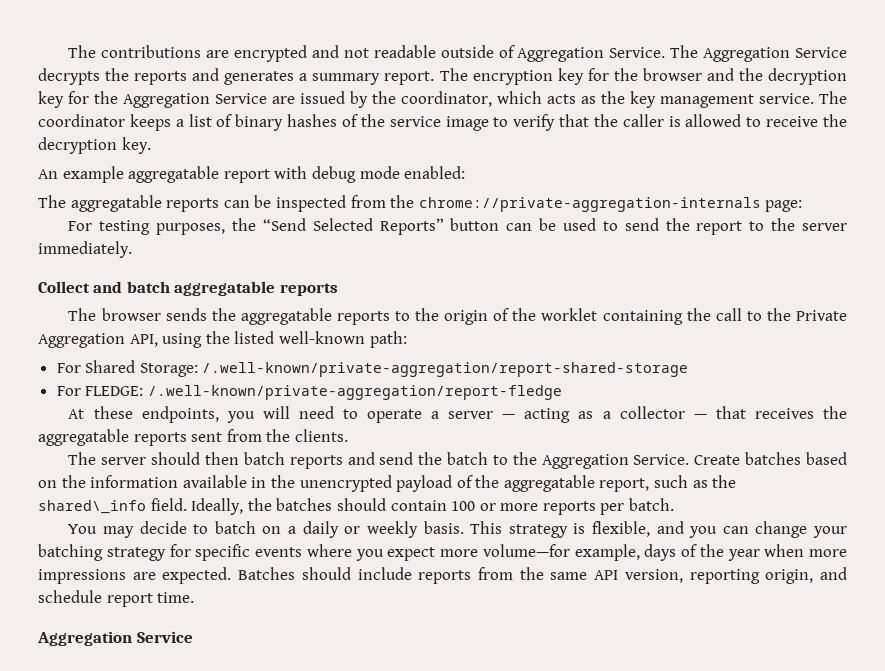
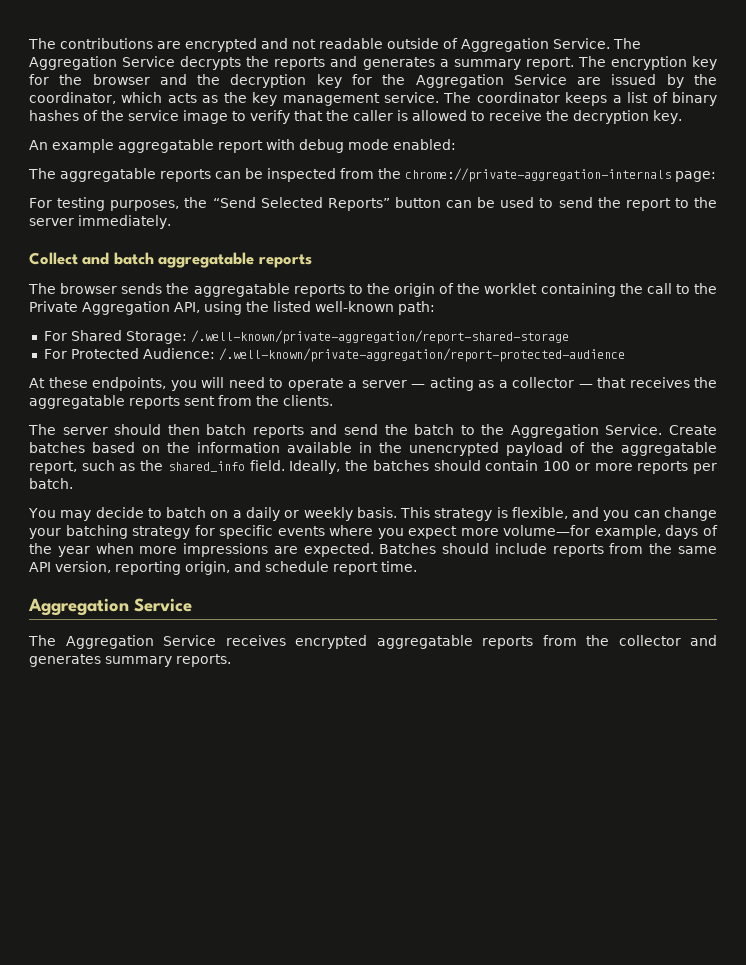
[85,385,562,400] FLEDGE: /.well-known/private-aggregation/report-fledge -> [70,348,625,362] Protected Audience: /.well-known/private-aggregation/report-protected-audience
[38,500,146,514] shared\_info -> [167,461,245,472] shared_info
(193, 637) none -> [28,635,717,649] [29,654,231,667] // The Aggregation Service receives encrypted aggregatable reports from the collector and generates summary reports.

